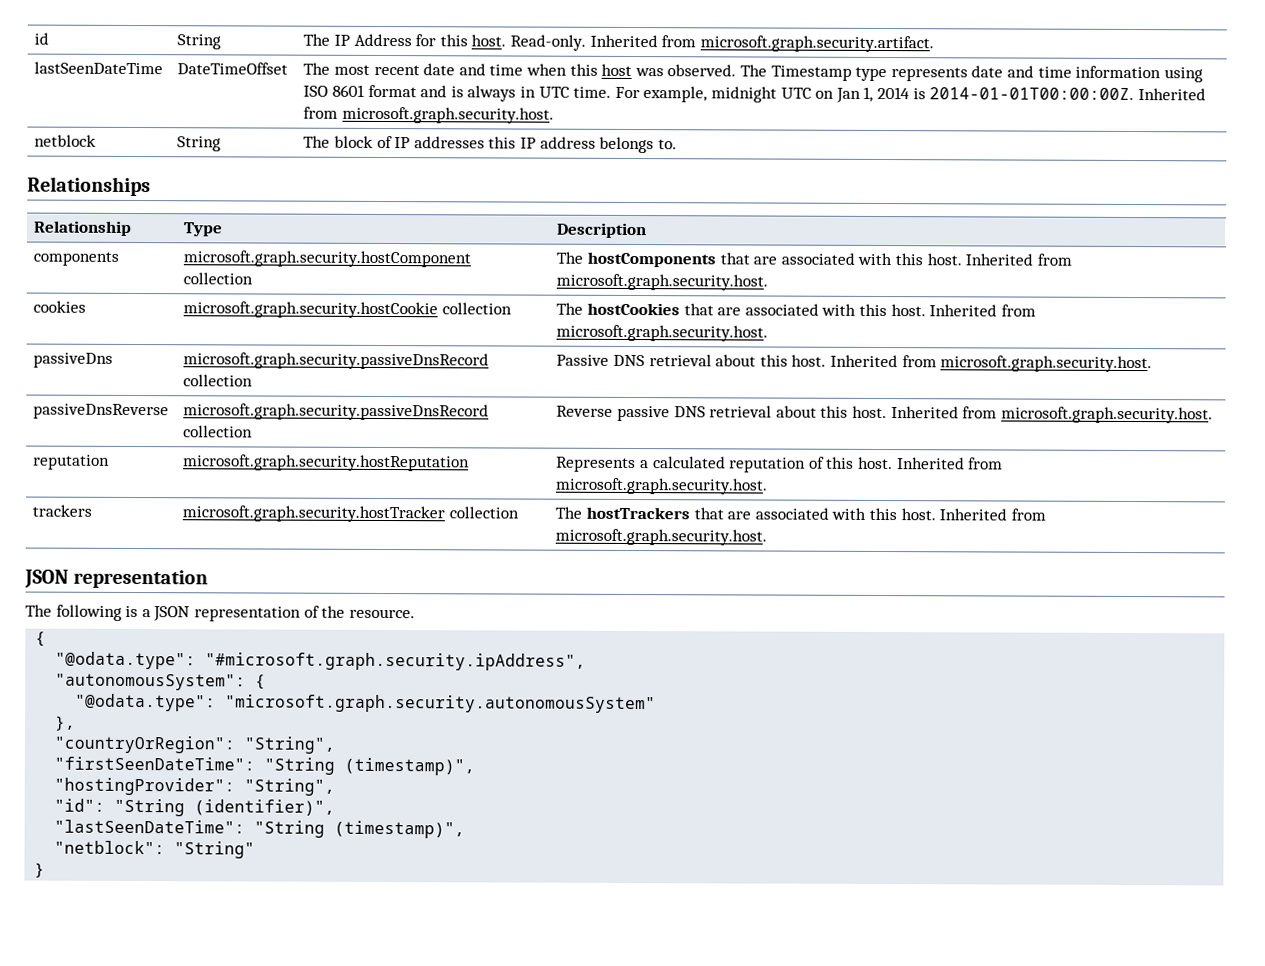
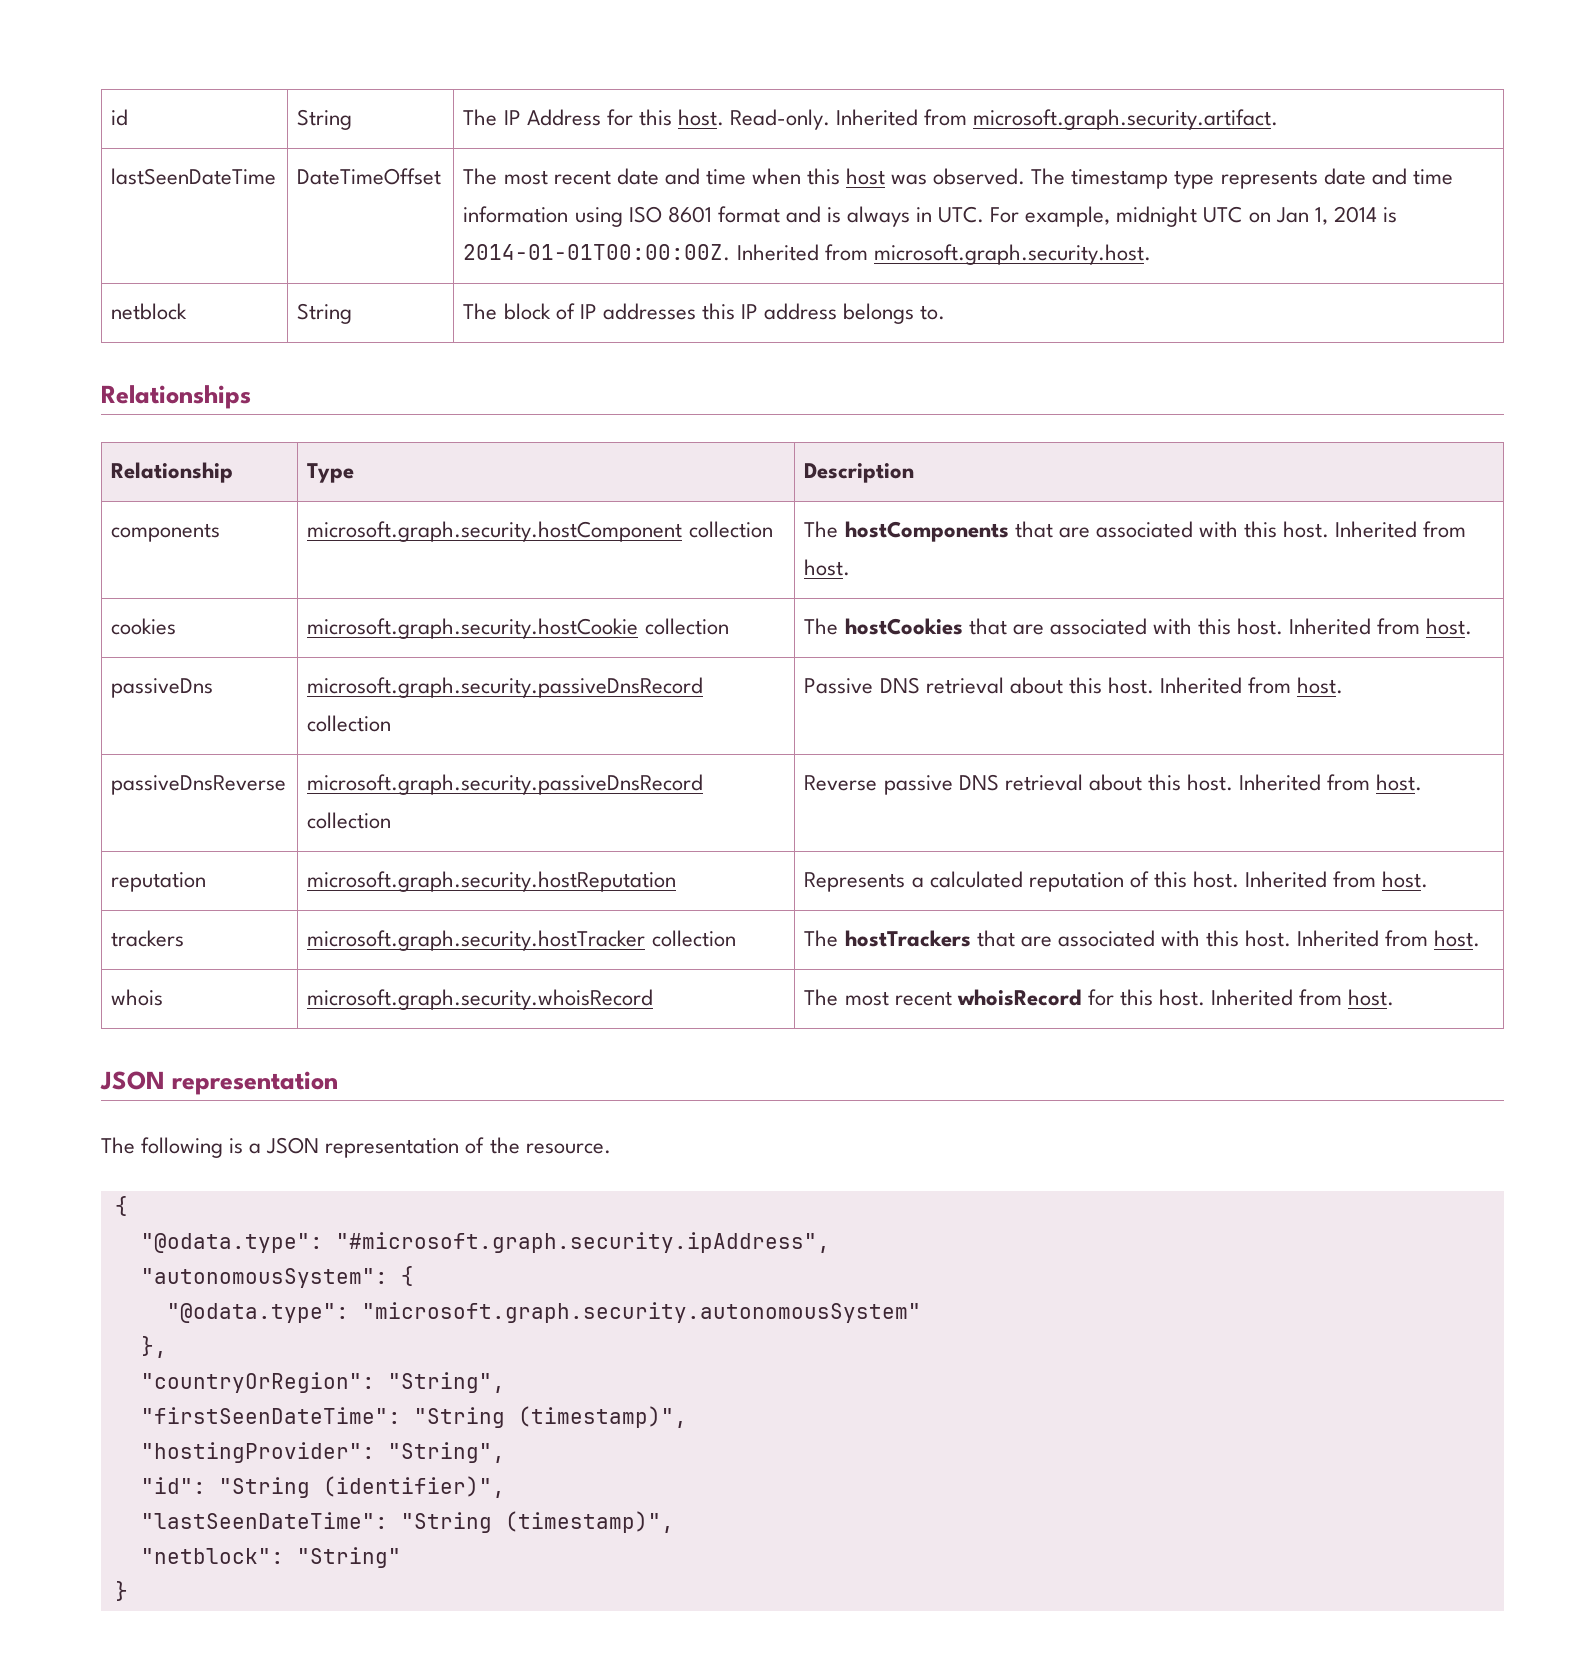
[770,65,852,81] Timestamp -> [1071,169,1169,189] timestamp
[538,86,612,98] UTC time. -> [938,206,985,223] UTC.
[556,273,769,291] microsoft.graph.security.host. -> [804,559,851,576] host.
[556,324,769,342] microsoft.graph.security.host. -> [1426,618,1473,635] host.
[940,355,1153,373] microsoft.graph.security.host. -> [1297,677,1344,694] host.
[1000,406,1213,424] microsoft.graph.security.host. -> [1376,774,1423,791] host.
[555,477,769,495] microsoft.graph.security.host. -> [1382,871,1429,888] host.
[555,528,768,546] microsoft.graph.security.host. -> [1434,930,1481,947] [111,989,164,1006] [307,989,654,1010] [804,989,1395,1006] host. // whois | microsoft.graph.security.whoisRecord | The most recent whoisRecord for this host. Inherited from host.

